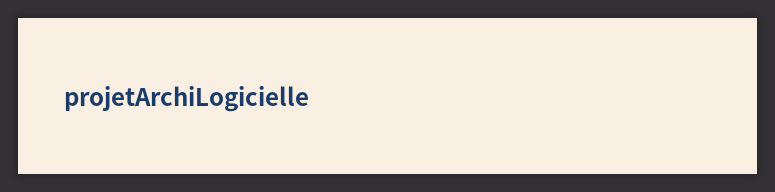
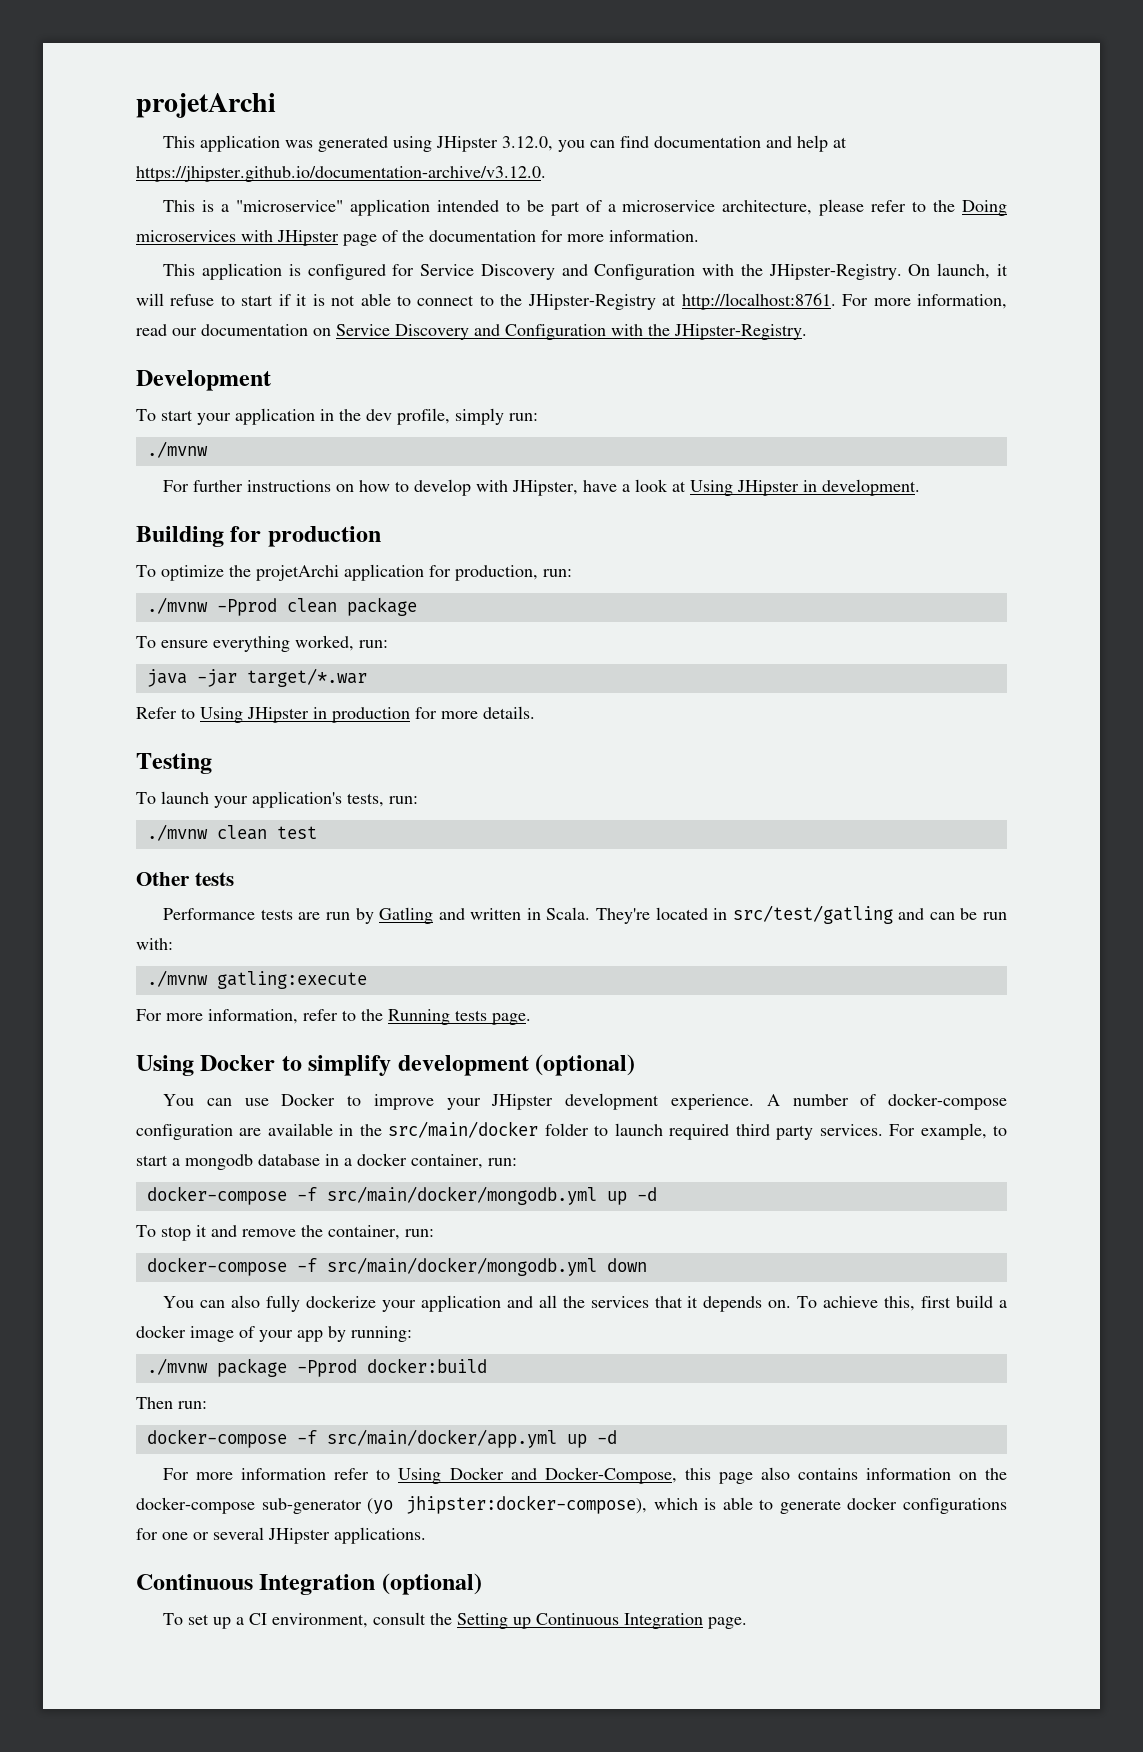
[64,86,309,112] projetArchiLogicielle -> [136,93,276,118] [163,135,848,152] [136,166,546,182] [163,199,1008,216] [136,230,699,246] [163,263,1009,280] [136,293,1008,310] [136,324,807,340] [136,370,271,391] [136,408,538,425] [146,441,208,458] [163,479,921,496] [136,526,381,547] [136,564,572,581] [146,597,417,616] [136,635,388,652] [146,668,367,687] [136,706,535,723] [136,753,212,774] [136,791,418,808] [146,824,317,841] [136,872,234,886] [163,905,1008,924] [136,938,173,950] [146,970,367,989] [136,1009,531,1025] [136,1054,636,1076] [163,1093,1008,1110] [136,1121,1008,1140] [136,1153,517,1170] [146,1186,657,1205] [136,1225,434,1241] [146,1257,647,1276] [163,1295,1007,1312] [136,1325,412,1342] [146,1358,487,1377] [136,1397,207,1409] [146,1429,617,1448] [163,1467,1007,1484] [136,1495,1007,1514] [136,1527,426,1544] [136,1573,482,1595] [163,1612,748,1629] projetArchi // This application was generated using JHipster 3.12.0, you can find documentation and help at https://jhipster.github.io/documentation-archive/v3.12.0. // This is a "microservice" application intended to be part of a microservice architecture, please refer to the Doing microservices with JHipster page of the documentation for more information. // This application is configured for Service Discovery and Configuration with the JHipster-Registry. On launch, it will refuse to start if it is not able to connect to the JHipster-Registry at http://localhost:8761. For more information, read our documentation on Service Discovery and Configuration with the JHipster-Registry. // Development // To start your application in the dev profile, simply run: // ./mvnw // For further instructions on how to develop with JHipster, have a look at Using JHipster in development. // Building for production // To optimize the projetArchi application for production, run: // ./mvnw -Pprod clean package // To ensure everything worked, run: // java -jar target/*.war // Refer to Using JHipster in production for more details. // Testing // To launch your application's tests, run: // ./mvnw clean test // Other tests // Performance tests are run by Gatling and written in Scala. They're located in src/test/gatling and can be run with: // ./mvnw gatling:execute // For more information, refer to the Running tests page. // Using Docker to simplify development (optional) // You can use Docker to improve your JHipster development experience. A number of docker-compose configuration are available in the src/main/docker folder to launch required third party services. For example, to start a mongodb database in a docker container, run: // docker-compose -f src/main/docker/mongodb.yml up -d // To stop it and remove the container, run: // docker-compose -f src/main/docker/mongodb.yml down // You can also fully dockerize your application and all the services that it depends on. To achieve this, first build a docker image of your app by running: // ./mvnw package -Pprod docker:build // Then run: // docker-compose -f src/main/docker/app.yml up -d // For more information refer to Using Docker and Docker-Compose, this page also contains information on the docker-compose sub-generator (yo jhipster:docker-compose), which is able to generate docker configurations for one or several JHipster applications. // Continuous Integration (optional) // To set up a CI environment, consult the Setting up Continuous Integration page.

